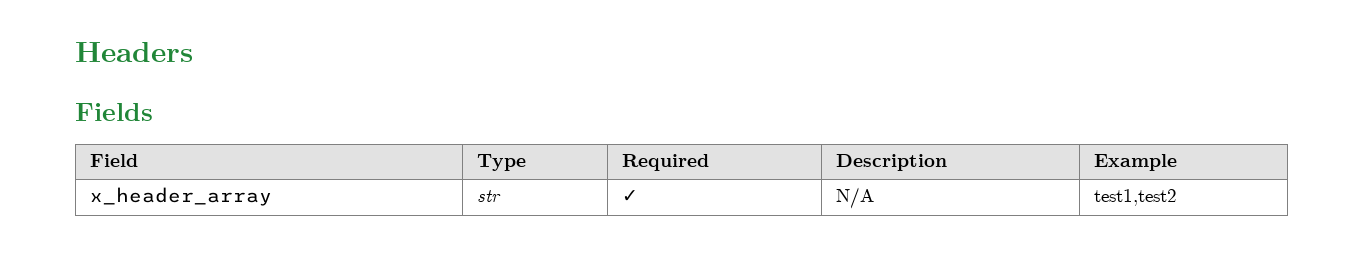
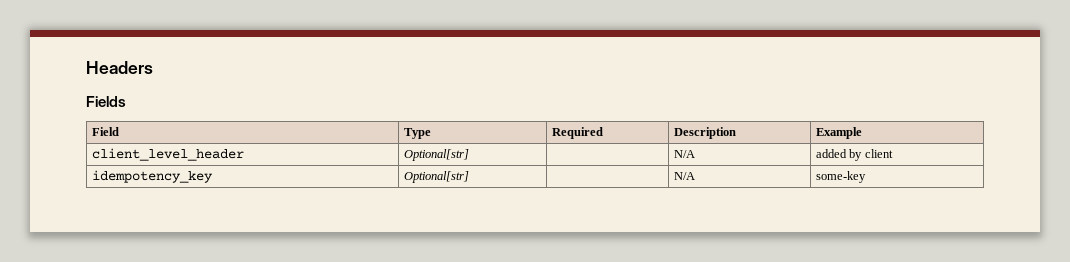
[89,187,272,206] [476,190,501,202] [621,190,638,202] [835,187,874,209] [1093,189,1177,206] x_header_array | str | ✓ | N/A | test1,test2 -> [92,148,245,161] [404,149,470,161] [674,150,696,158] [816,149,893,161] [92,170,214,183] [404,171,470,183] [674,172,696,180] [816,171,867,183] client_level_header | Optional[str] | | N/A | added by client // idempotency_key | Optional[str] | | N/A | some-key

